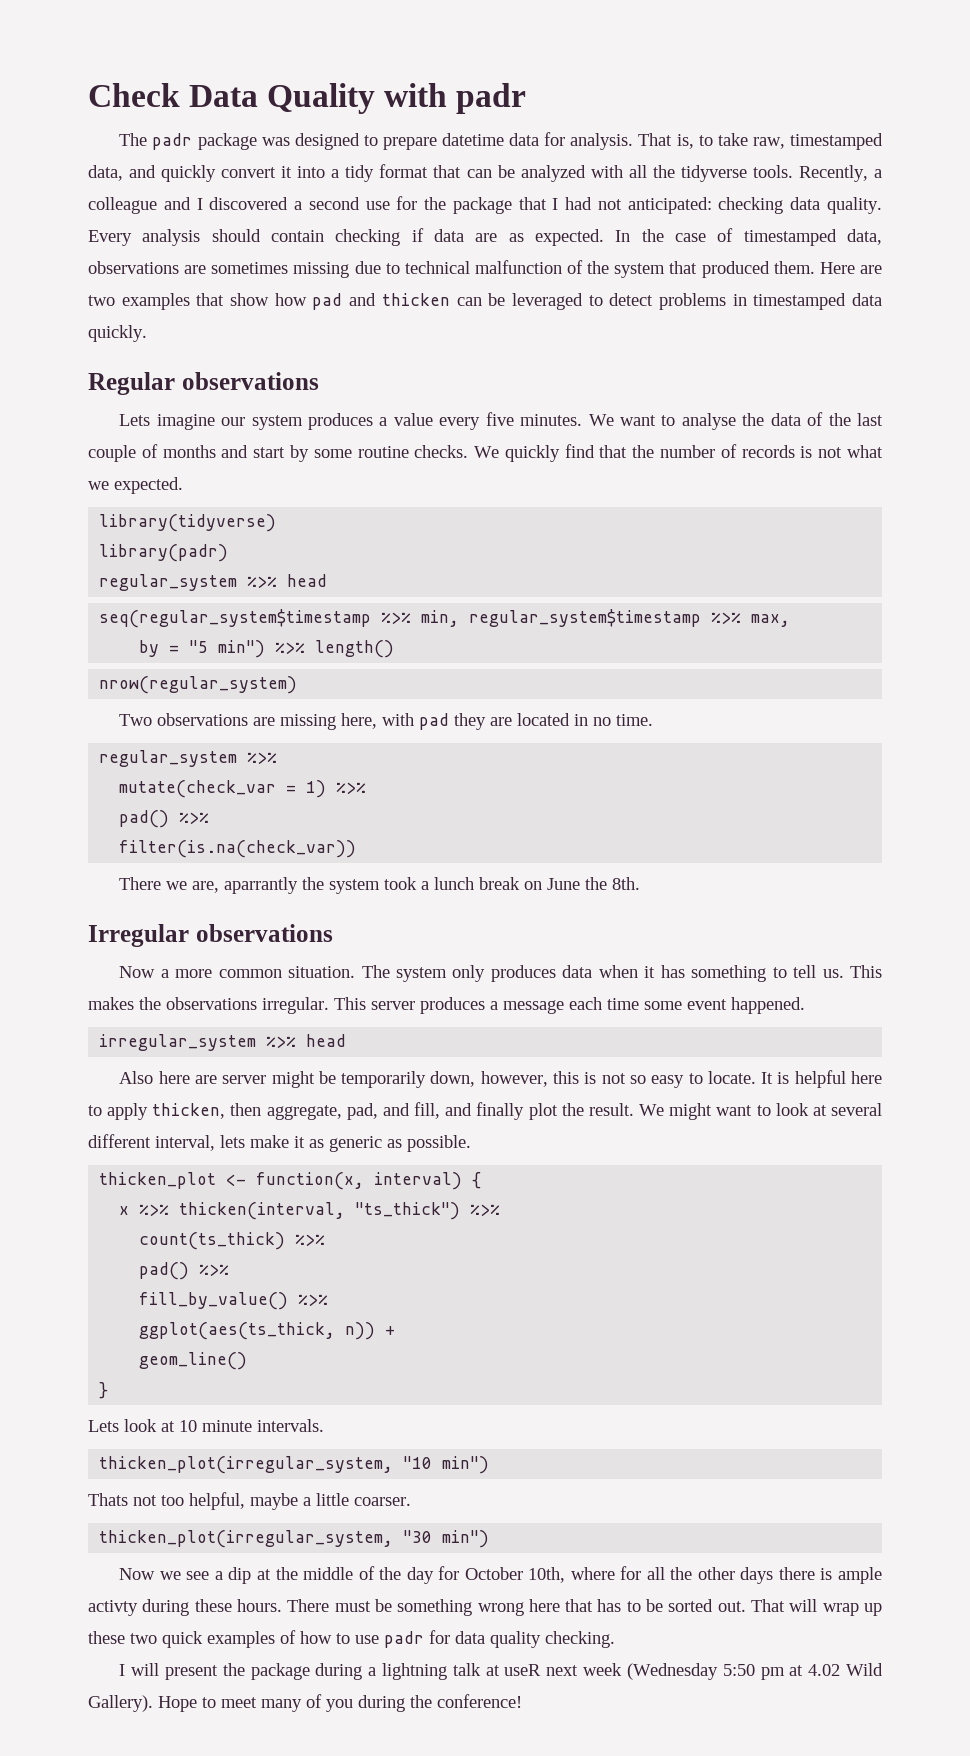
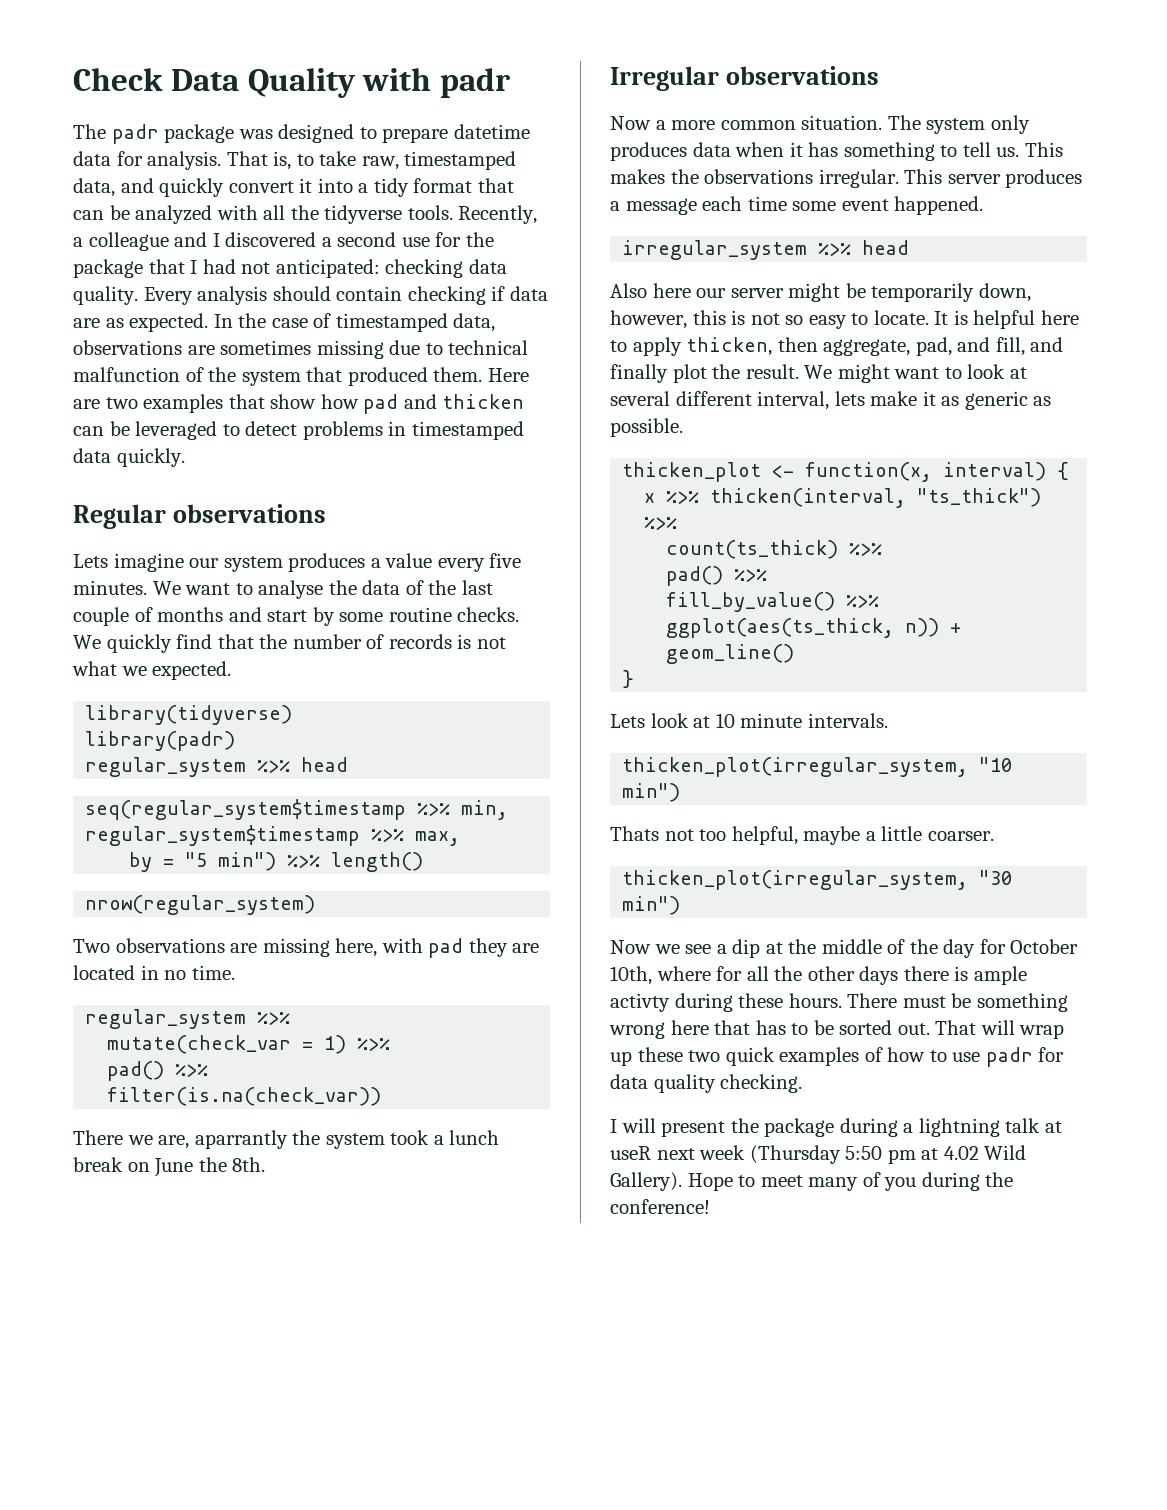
[194,1075,217,1084] are -> [696,288,727,298] our
[626,1663,718,1680] (Wednesday -> [749,1145,841,1164] (Thursday

